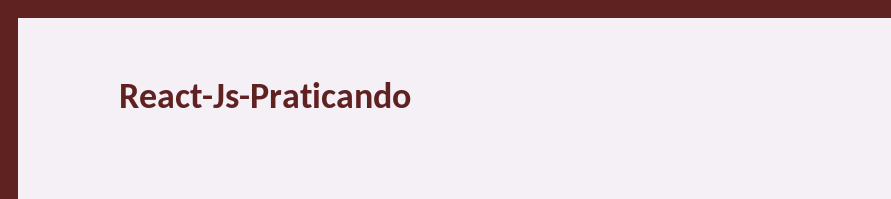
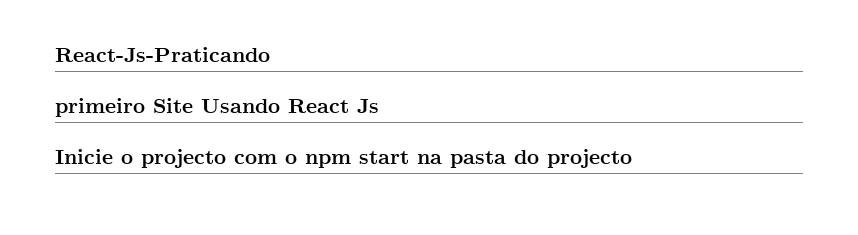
(411, 95) none -> [55,98,379,117] [55,149,632,168] // primeiro Site Usando React Js // Inicie o projecto com o npm start na pasta do projecto

